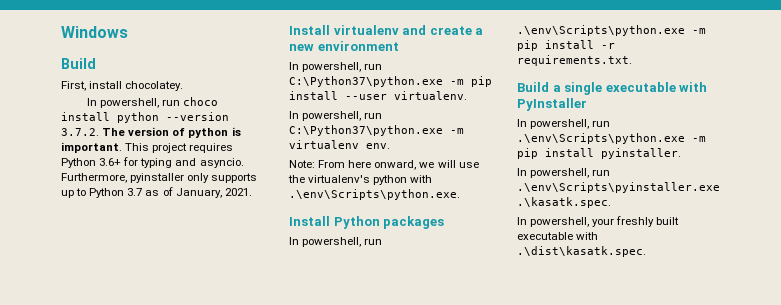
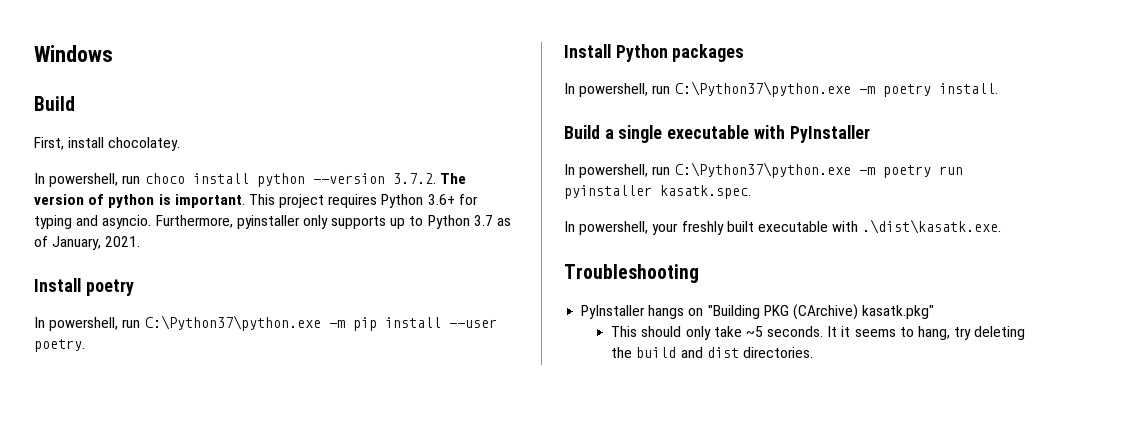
[333,25,484,35] [289,41,399,51] virtualenv and create a new environment -> [85,279,134,296] poetry
[394,91,467,100] [289,111,383,121] [289,125,464,136] [289,140,390,149] [289,160,479,170] [288,175,433,185] [289,189,460,200] virtualenv. // In powershell, run C:\Python37\python.exe -m virtualenv env. // Note: From here onward, we will use the virtualenv's python with .\env\Scripts\python.exe. -> [34,339,85,352] poetry.
[517,25,706,36] [517,40,615,51] [517,55,632,66] .\env\Scripts\python.exe -m pip install -r requirements.txt. -> [674,81,998,97] C:\Python37\python.exe -m poetry install.
[517,133,706,144] [517,148,681,159] [517,168,611,178] [517,182,720,193] [517,197,611,208] .\env\Scripts\python.exe -m pip install pyinstaller. // In powershell, run .\env\Scripts\pyinstaller.exe .\kasatk.spec. -> [674,162,963,178] [564,185,751,199] C:\Python37\python.exe -m poetry run pyinstaller kasatk.spec.
[517,246,646,257] .\dist\kasatk.spec. -> [862,219,1002,234] [564,264,699,283] [581,304,935,320] [611,326,1026,340] [611,347,813,358] .\dist\kasatk.exe. // Troubleshooting // PyInstaller hangs on "Building PKG (CArchive) kasatk.pkg" // This should only take ~5 seconds. It it seems to hang, try deleting the build and dist directories.

